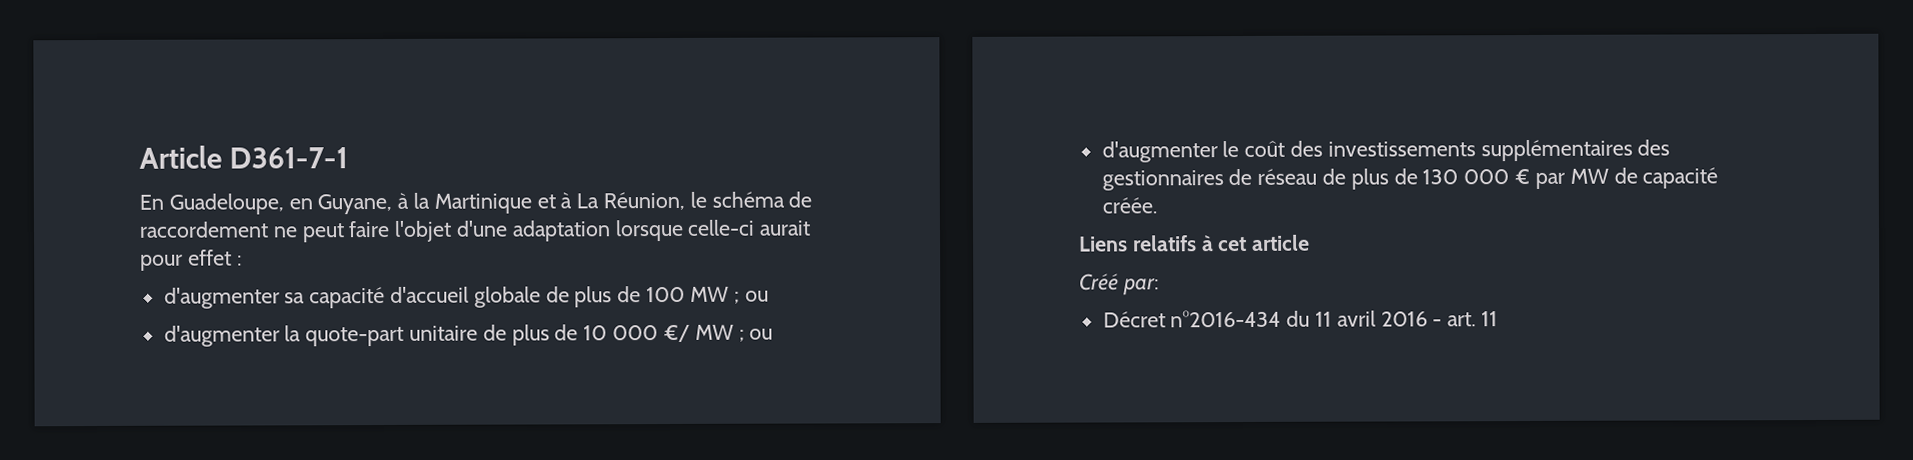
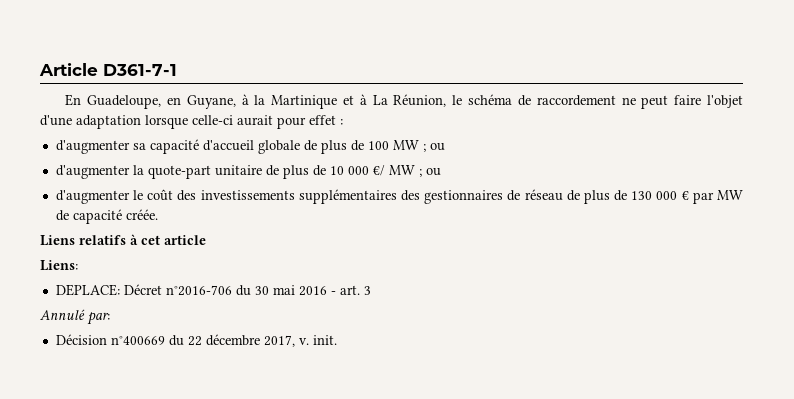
[1079,273,1159,296] [1102,309,1499,328] Créé par: // Décret n°2016-434 du 11 avril 2016 - art. 11 -> [40,260,78,271] [55,284,371,296] [40,309,110,325] [55,334,337,347] Liens: // DEPLACE: Décret n°2016-706 du 30 mai 2016 - art. 3 // Annulé par: // Décision n°400669 du 22 décembre 2017, v. init.

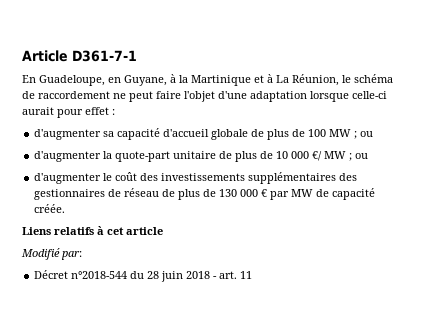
[40,260,78,271] [55,284,371,296] [40,309,110,325] [55,334,337,347] Liens: // DEPLACE: Décret n°2016-706 du 30 mai 2016 - art. 3 // Annulé par: // Décision n°400669 du 22 décembre 2017, v. init. -> [21,248,82,260] [34,270,253,282] Modifié par: // Décret n°2018-544 du 28 juin 2018 - art. 11

